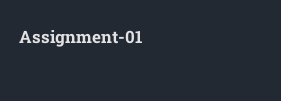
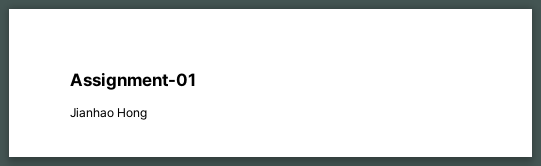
(143, 38) none -> [70,107,148,120] // Jianhao Hong

